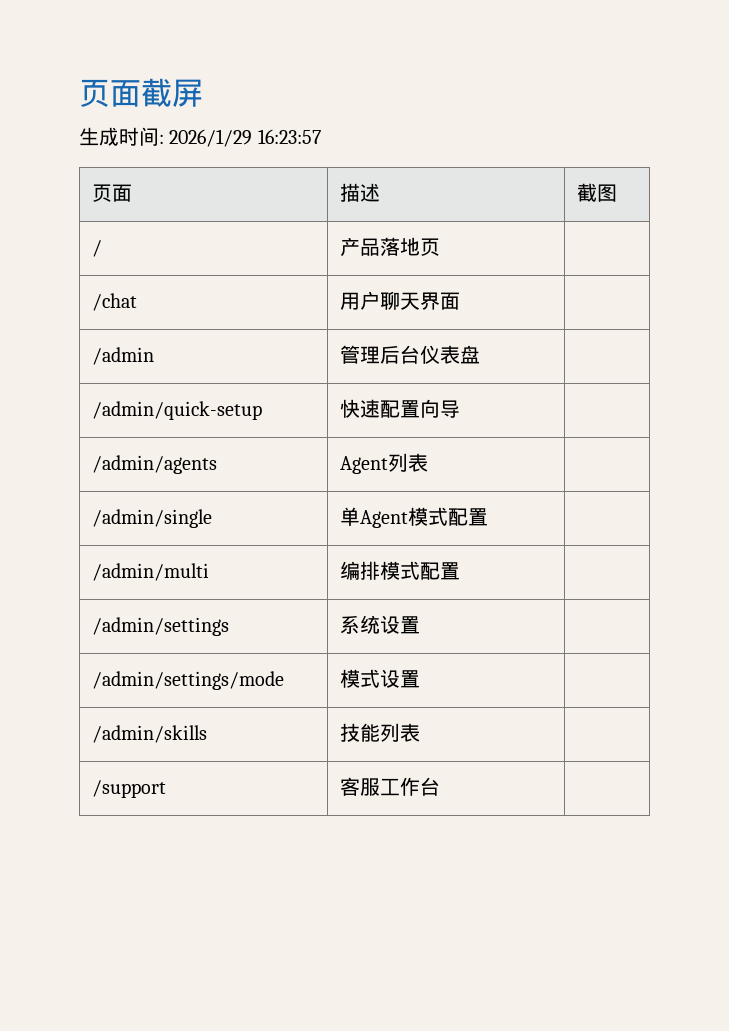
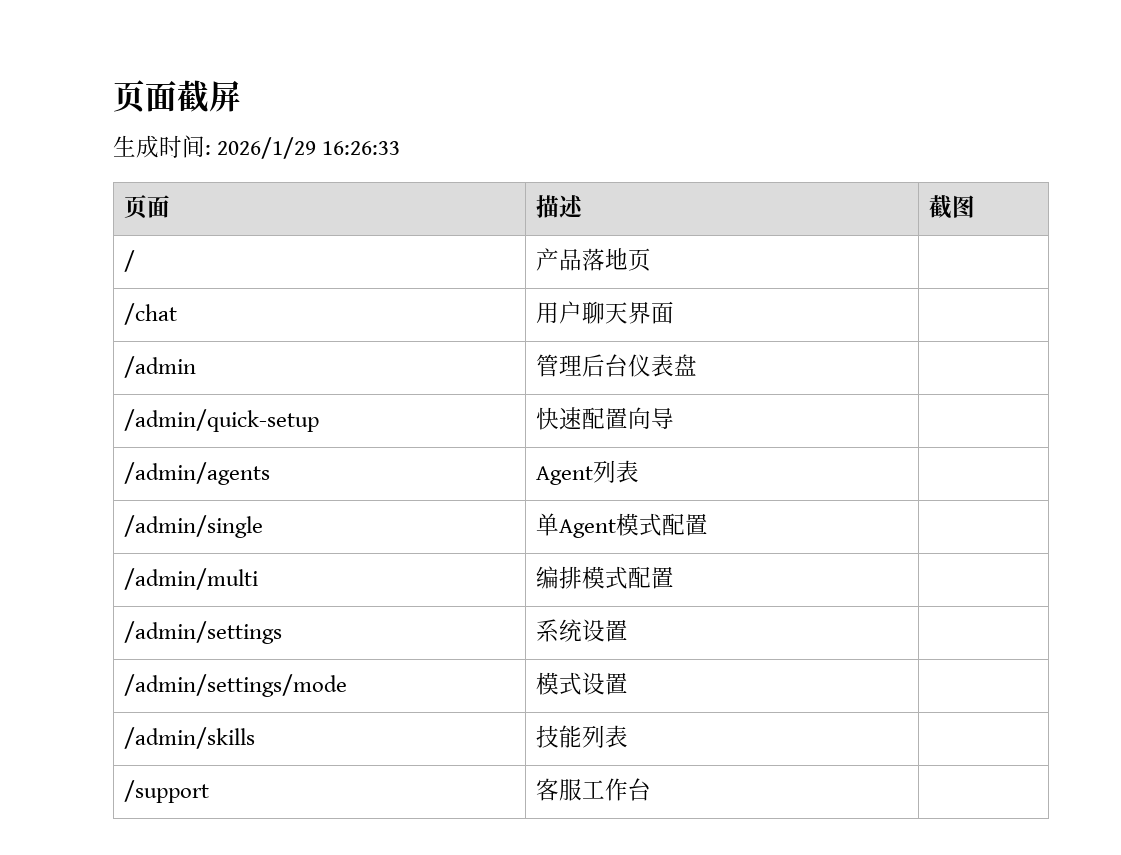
[257,129,321,144] 16:23:57 -> [322,141,401,155] 16:26:33

